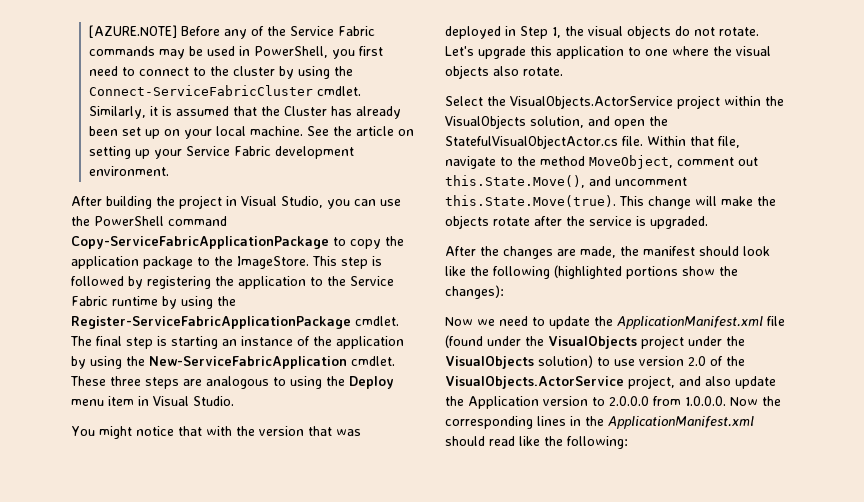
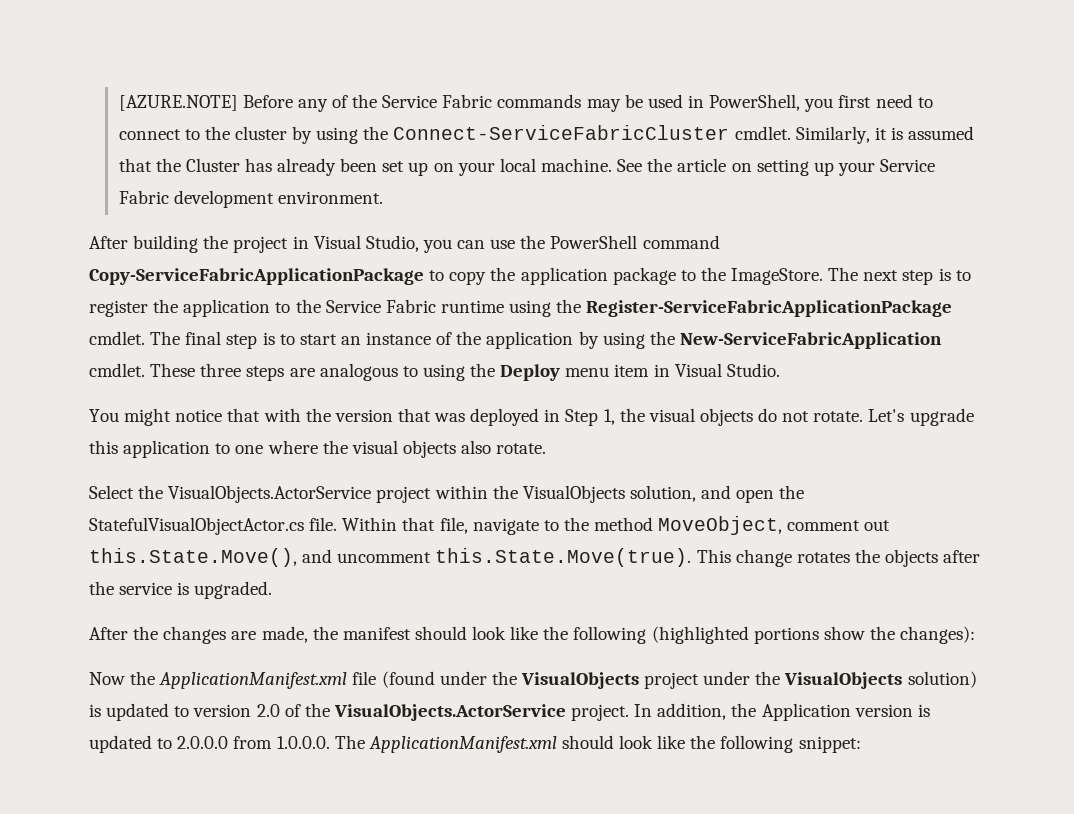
[312,256,382,269] [71,276,211,289] This step is followed by registering -> [828,267,971,285] [89,300,148,317] The next step is to register
[162,296,177,309] by -> (504, 306) none
[171,336,218,349] starting -> [279,334,337,345] to start
[695,196,753,206] will make -> [796,552,850,563] rotates
[493,217,530,226] rotate -> (939, 558) none
[477,316,590,329] we need to update -> (125, 678) none
[597,357,635,366] to use -> [89,703,190,721] is updated to
[628,375,776,389] project, and also update -> [571,703,727,721] project. In addition,
(588, 401) none -> [917,704,930,717] [89,735,152,753] is updated
[730,396,781,406] [445,416,604,429] Now the corresponding lines in the -> [334,735,365,749] The
[489,436,628,449] read like the following: -> [619,735,861,753] look like the following snippet:

